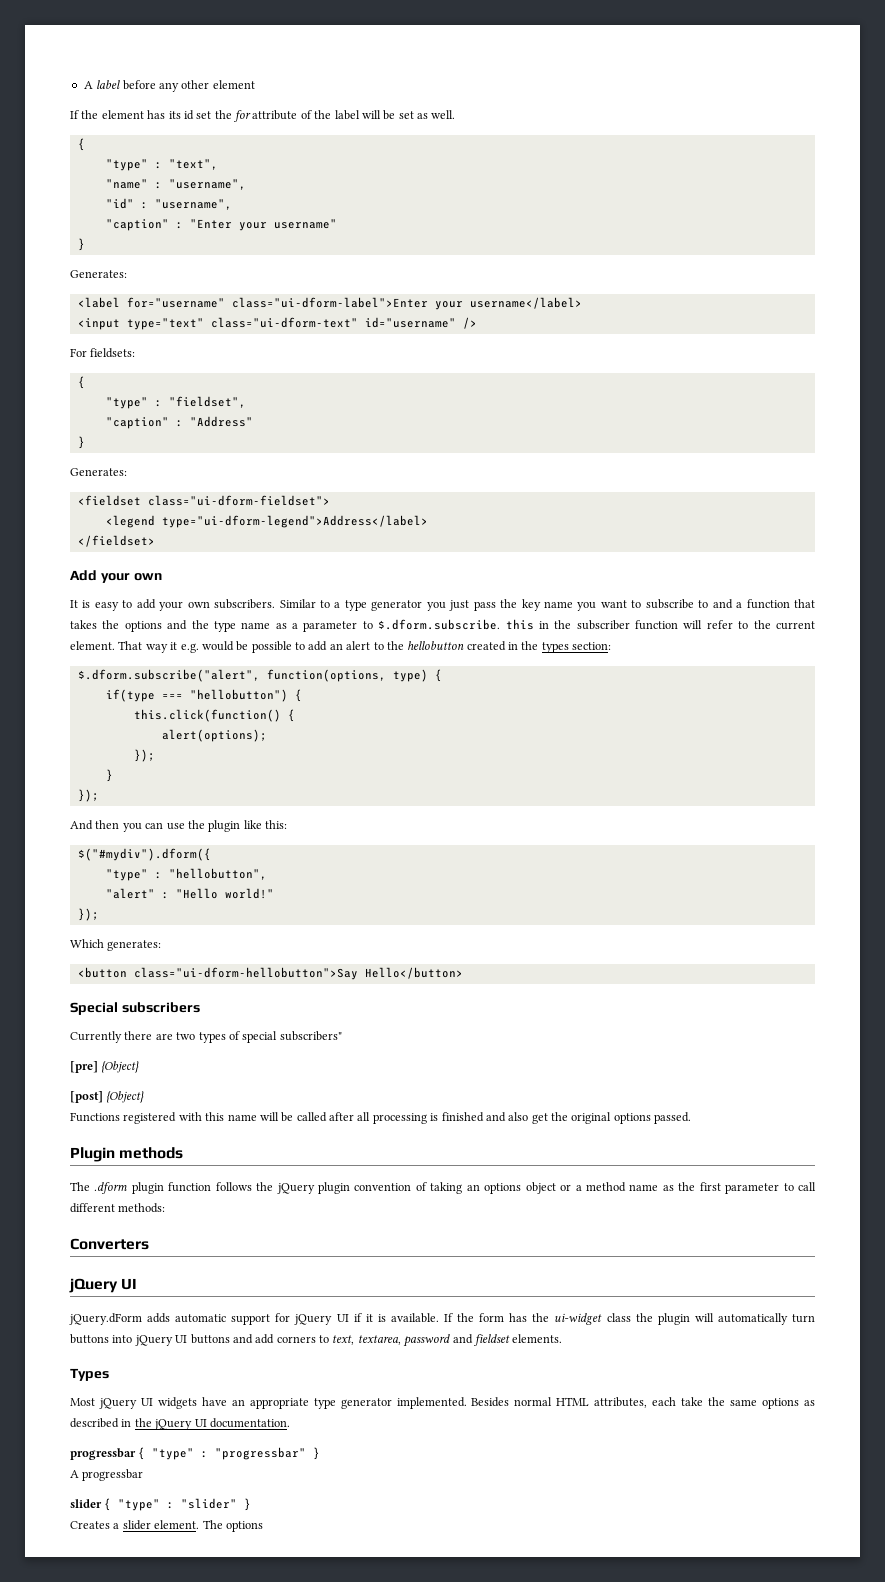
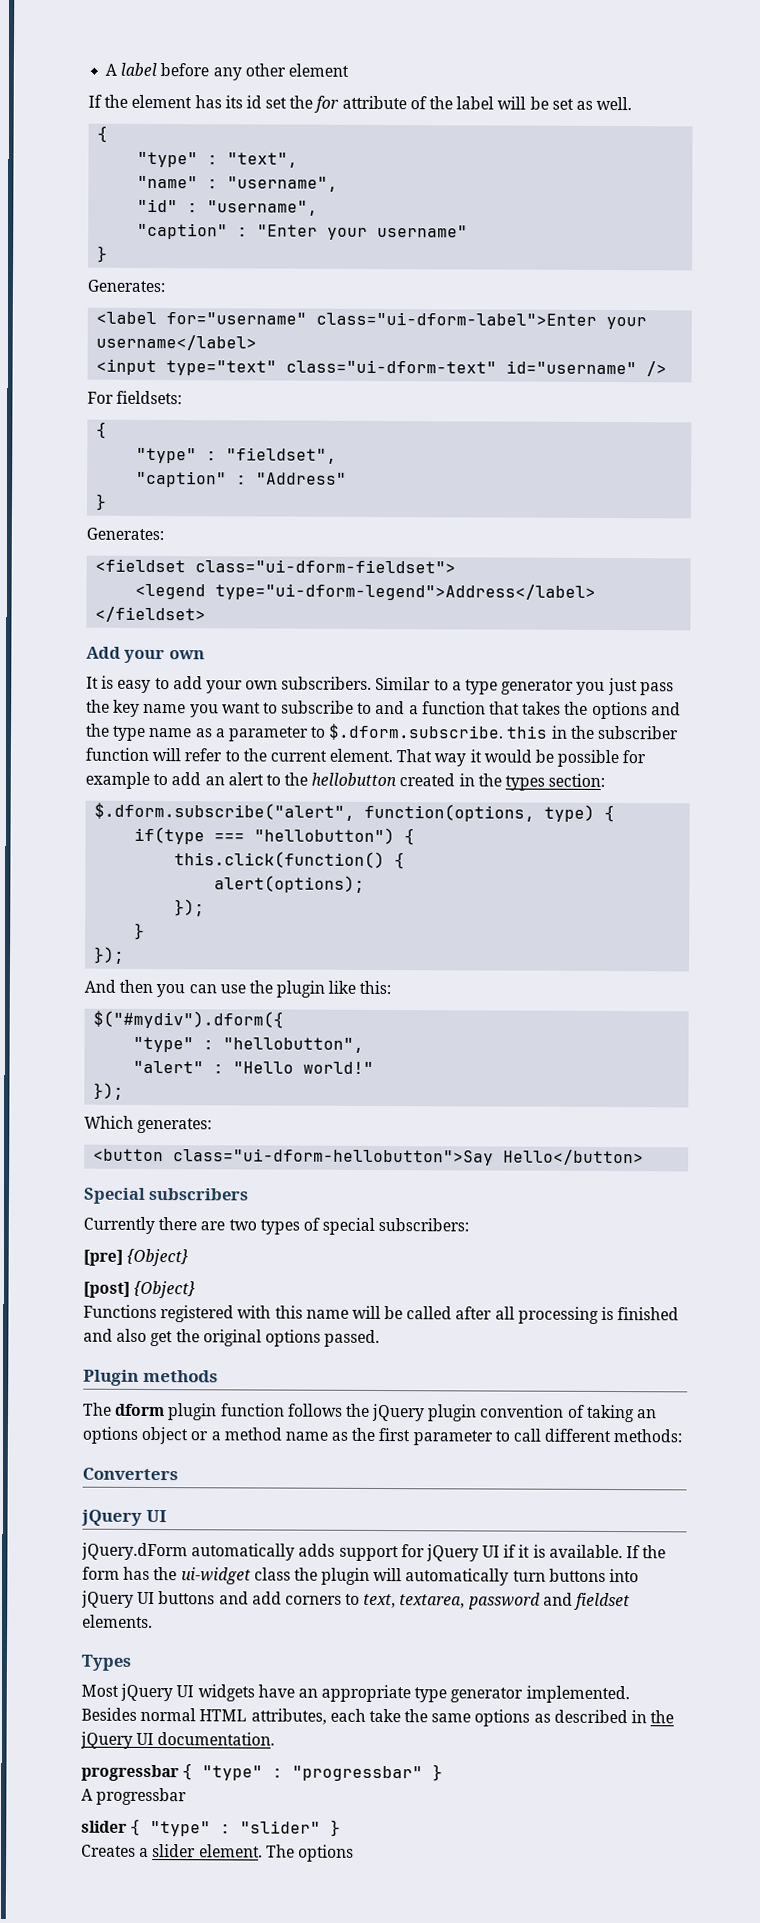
[180,643,199,653] e.g. -> (482, 756) none
(292, 647) none -> [622,750,647,764] [85,771,150,789] for example
[279,1031,342,1041] subscribers" -> [378,1217,470,1232] subscribers:
[94,1182,128,1194] .dform -> [115,1403,166,1417] dform
[147,1313,227,1323] adds automatic -> [191,1543,336,1561] automatically adds

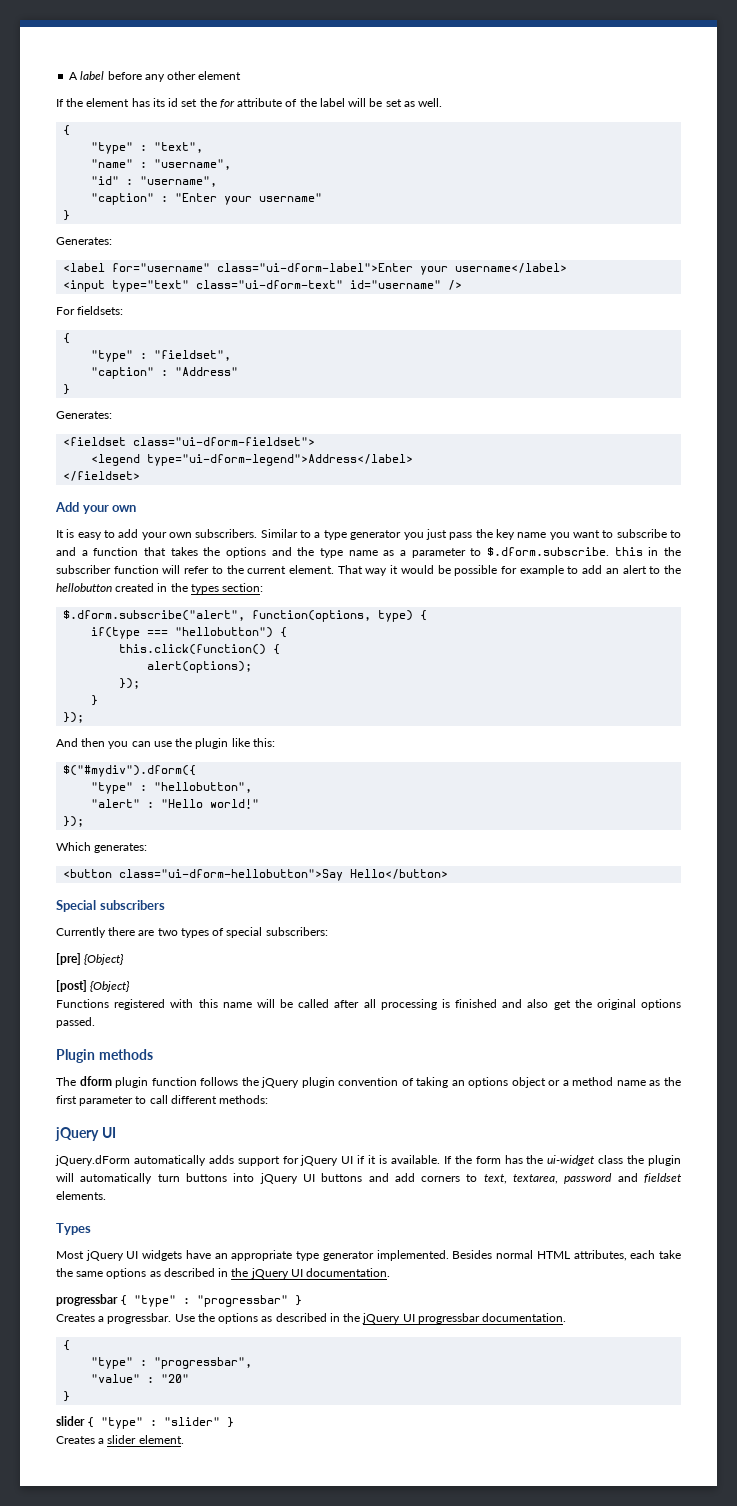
[82,1467,178,1481] // Converters -> (269, 1099) none
[81,1787,188,1806] A progressbar -> [56,1313,567,1324] [63,1340,71,1351] [91,1357,253,1369] [91,1374,190,1383] [63,1391,71,1402] Creates a progressbar. Use the options as described in the jQuery UI progressbar documentation. // { // "type" : "progressbar", // "value" : "20" // }
[265,1844,354,1862] The options -> (184, 1439) none

